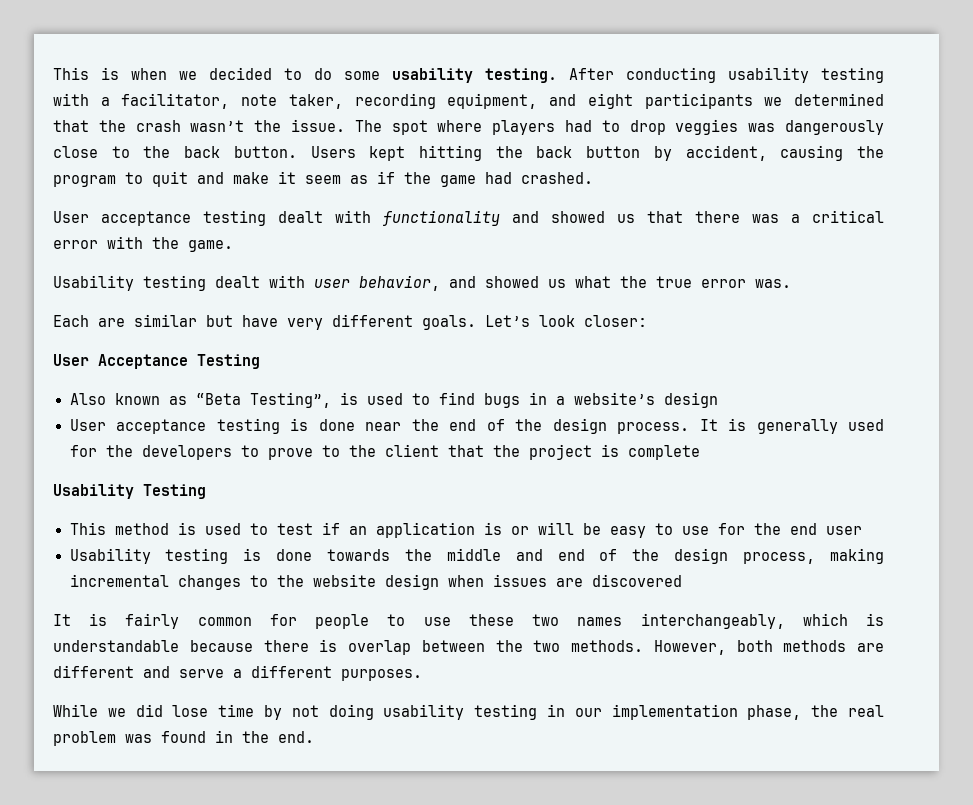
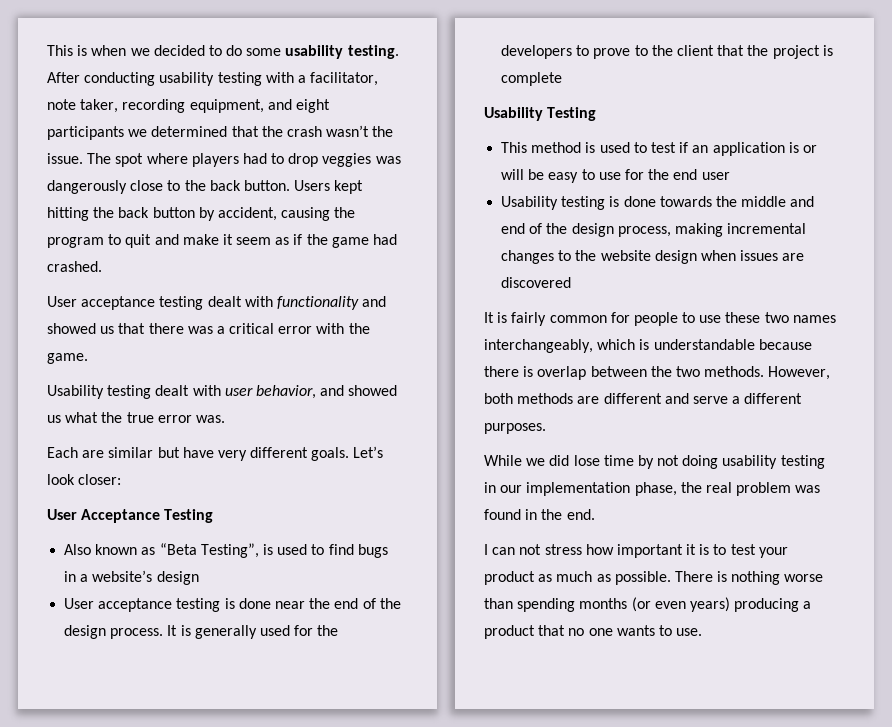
(314, 737) none -> [484,544,788,558] [484,571,824,585] [484,597,812,612] [484,625,703,639] // I can not stress how important it is to test your product as much as possible. There is nothing worse than spending months (or even years) producing a product that no one wants to use.

